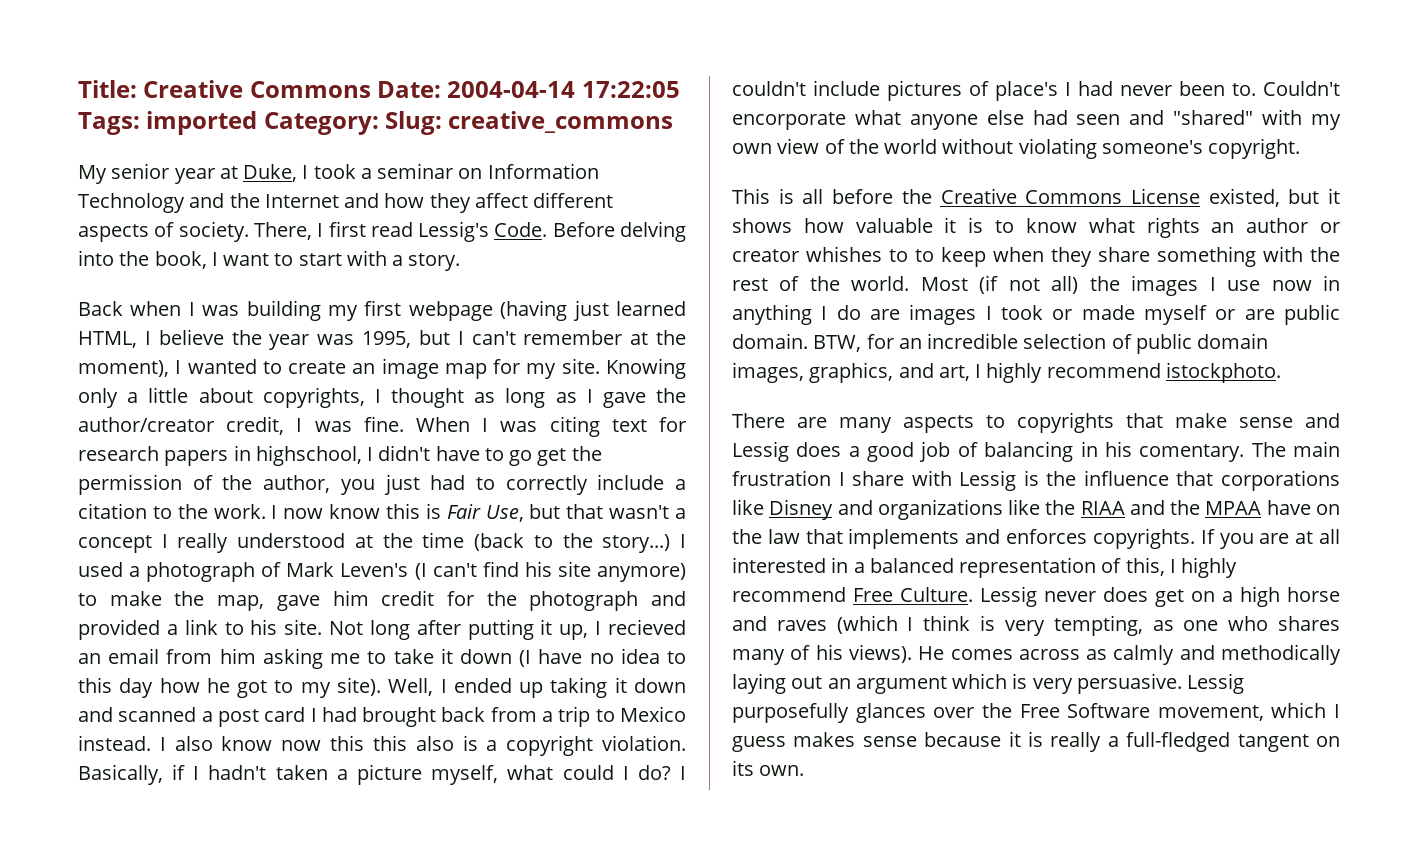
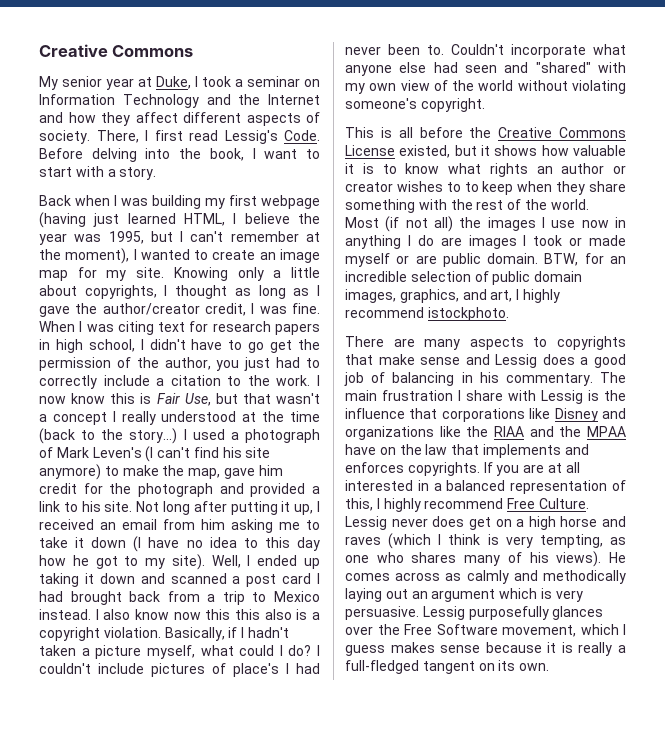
[78,80,680,98] [78,111,674,135] Title: Creative Commons Date: 2004-04-14 17:22:05 Tags: imported Category: Slug: creative_commons -> [39,44,194,57] Creative Commons
[255,445,362,466] highschool, -> [55,339,135,353] high school,
[608,619,686,635] recieved -> [39,519,94,530] received
[732,112,846,130] encorporate -> [511,44,586,58] incorporate
[806,246,882,262] whishes -> [396,181,443,192] wishes
[1139,444,1245,462] comentary. -> [505,373,593,386] commentary.

